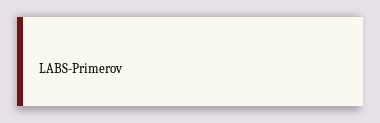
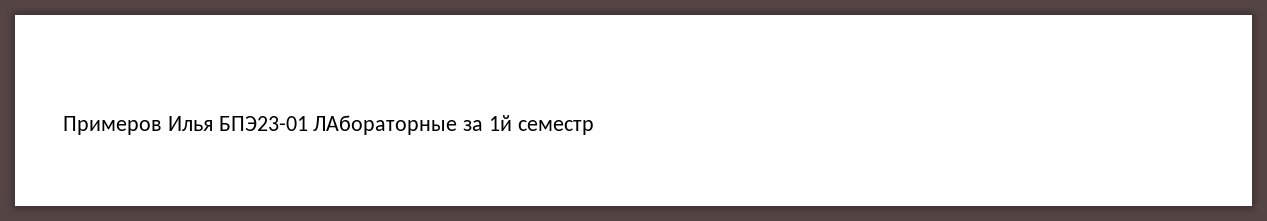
[39,63,123,73] LABS-Primerov -> [63,115,594,135] Примеров Илья БПЭ23-01 ЛАбораторные за 1й семестр

